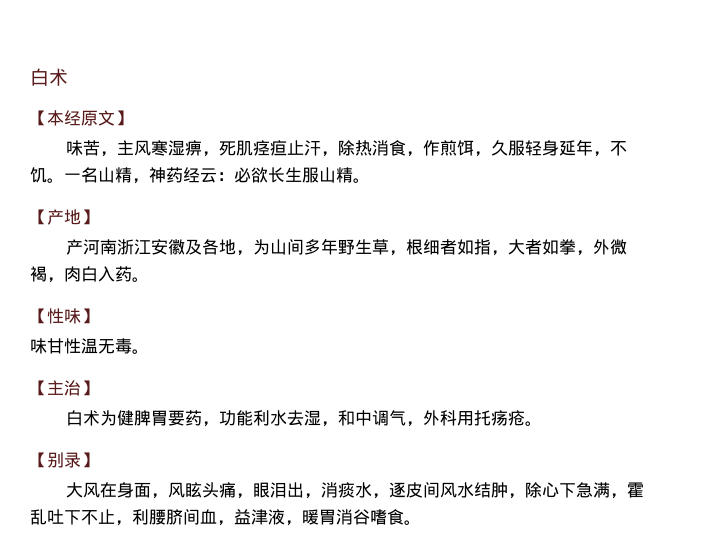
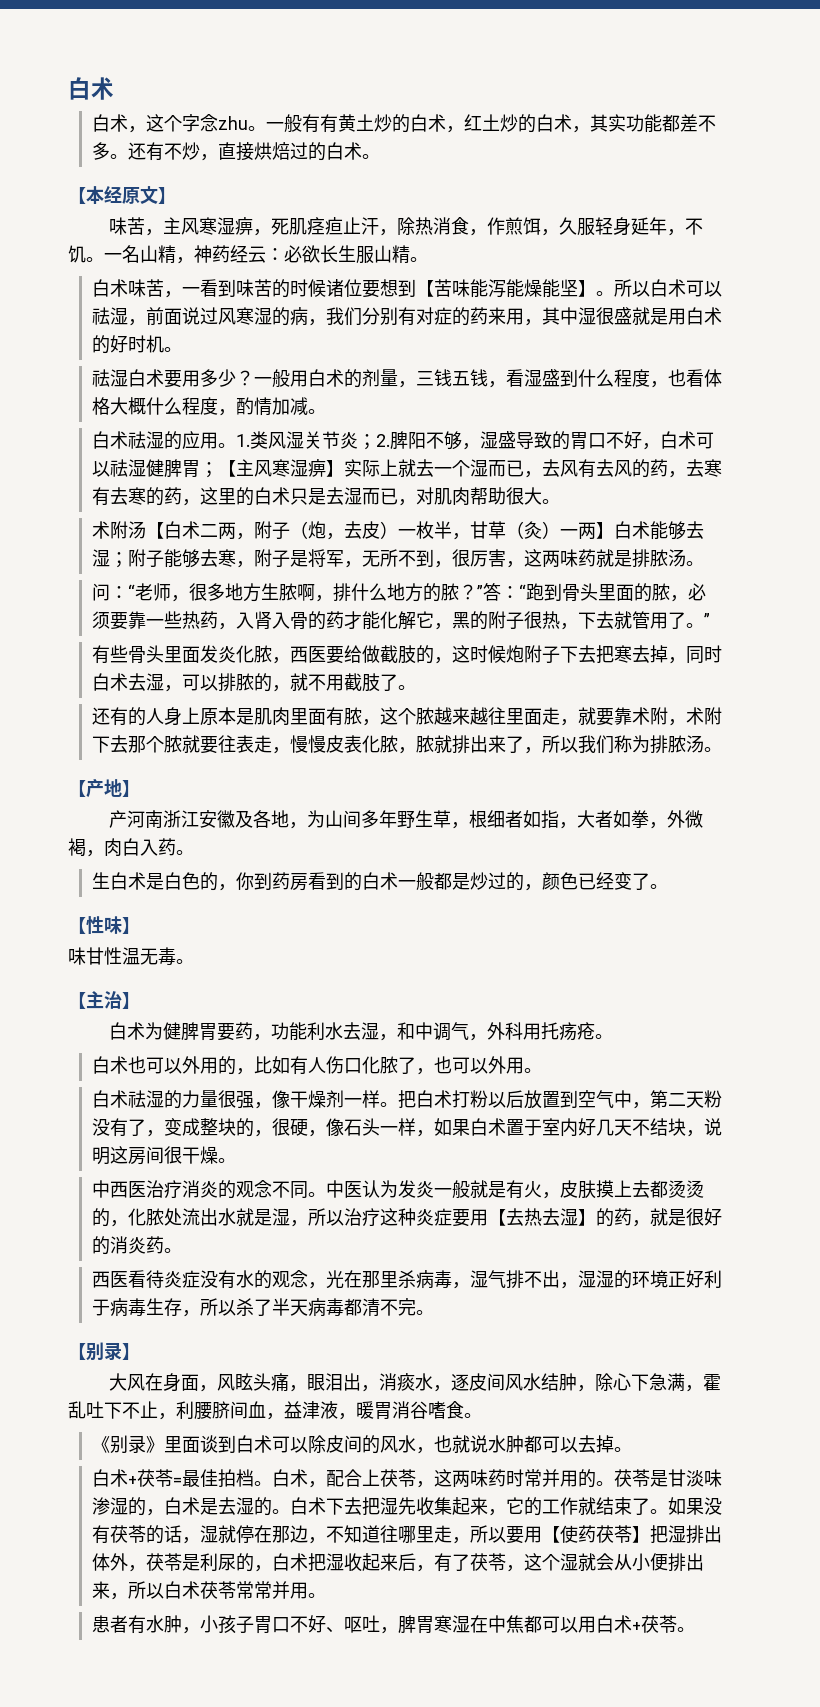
[30,68,68,86] 白术 -> [68,77,114,100] [91,114,716,133] [91,142,380,161] 白术 // 白术，这个字念zhu。一般有有黄土炒的白术，红土炒的白术，其实功能都差不多。还有不炒，直接烘焙过的白术。
(370, 180) none -> [91,279,722,298] [91,307,722,326] [91,335,182,354] [91,369,722,388] [91,397,326,416] [91,431,714,450] [91,459,722,478] [91,487,560,506] [91,521,704,540] [91,549,704,568] [91,583,706,602] [91,611,710,630] [91,645,722,664] [91,673,416,692] [91,707,722,726] [91,735,722,754] // 白术味苦，一看到味苦的时候诸位要想到【苦味能泻能燥能坚】。所以白术可以祛湿，前面说过风寒湿的病，我们分别有对症的药来用，其中湿很盛就是用白术的好时机。 // 祛湿白术要用多少？一般用白术的剂量，三钱五钱，看湿盛到什么程度，也看体格大概什么程度，酌情加减。 // 白术祛湿的应用。1.类风湿关节炎；2.脾阳不够，湿盛导致的胃口不好，白术可以祛湿健脾胃；【主风寒湿痹】实际上就去一个湿而已，去风有去风的药，去寒有去寒的药，这里的白术只是去湿而已，对肌肉帮助很大。 // 术附汤【白术二两，附子（炮，去皮）一枚半，甘草（灸）一两】白术能够去湿；附子能够去寒，附子是将军，无所不到，很厉害，这两味药就是排脓汤。 // 问：“老师，很多地方生脓啊，排什么地方的脓？”答：“跑到骨头里面的脓，必须要靠一些热药，入肾入骨的药才能化解它，黑的附子很热，下去就管用了。” // 有些骨头里面发炎化脓，西医要给做截肢的，这时候炮附子下去把寒去掉，同时白术去湿，可以排脓的，就不用截肢了。 // 还有的人身上原本是肌肉里面有脓，这个脓越来越往里面走，就要靠术附，术附下去那个脓就要往表走，慢慢皮表化脓，脓就排出来了，所以我们称为排脓汤。
(149, 279) none -> [91,872,668,891] // 生白术是白色的，你到药房看到的白术一般都是炒过的，颜色已经变了。
(543, 423) none -> [91,1056,542,1075] [91,1090,722,1109] [91,1118,722,1137] [91,1146,236,1165] [91,1180,704,1199] [91,1208,722,1227] [91,1236,182,1255] [91,1270,722,1289] [91,1298,434,1317] // 白术也可以外用的，比如有人伤口化脓了，也可以外用。 // 白术祛湿的力量很强，像干燥剂一样。把白术打粉以后放置到空气中，第二天粉没有了，变成整块的，很硬，像石头一样，如果白术置于室内好几天不结块，说明这房间很干燥。 // 中西医治疗消炎的观念不同。中医认为发炎一般就是有火，皮肤摸上去都烫烫的，化脓处流出水就是湿，所以治疗这种炎症要用【去热去湿】的药，就是很好的消炎药。 // 西医看待炎症没有水的观念，光在那里杀病毒，湿气排不出，湿湿的环境正好利于病毒生存，所以杀了半天病毒都清不完。
(421, 522) none -> [91,1435,632,1454] [91,1469,722,1488] [91,1497,722,1516] [91,1525,722,1544] [91,1553,704,1572] [91,1581,326,1600] [91,1615,695,1634] // 《别录》里面谈到白术可以除皮间的风水，也就说水肿都可以去掉。 // 白术+茯苓=最佳拍档。白术，配合上茯苓，这两味药时常并用的。茯苓是甘淡味渗湿的，白术是去湿的。白术下去把湿先收集起来，它的工作就结束了。如果没有茯苓的话，湿就停在那边，不知道往哪里走，所以要用【使药茯苓】把湿排出体外，茯苓是利尿的，白术把湿收起来后，有了茯苓，这个湿就会从小便排出来，所以白术茯苓常常并用。 // 患者有水肿，小孩子胃口不好、呕吐，脾胃寒湿在中焦都可以用白术+茯苓。

